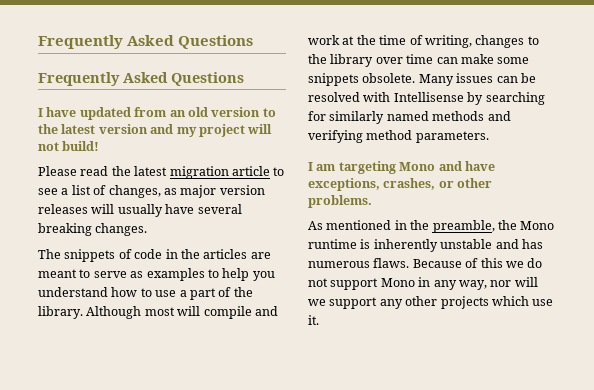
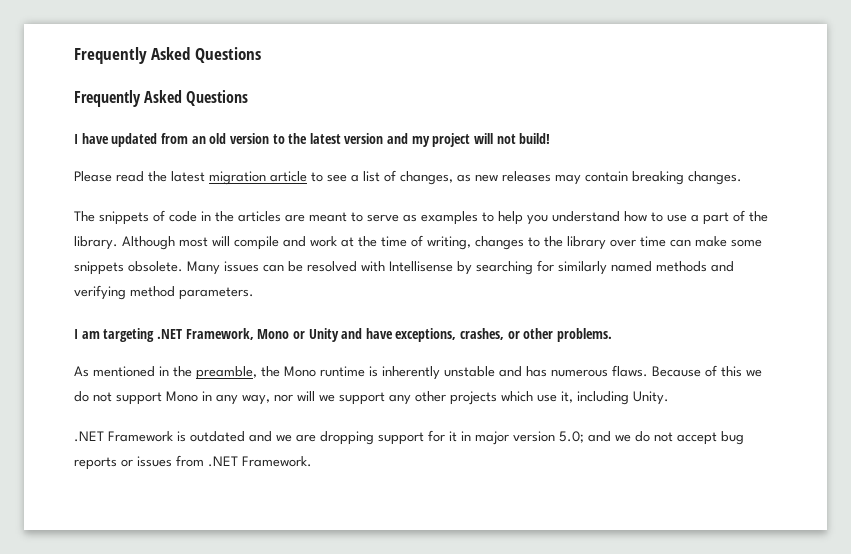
[180,185,265,198] [38,204,242,217] major version releases will usually have several -> [475,171,628,185] new releases may contain
[399,162,436,171] Mono -> [156,328,339,342] .NET Framework, Mono or Unity
[308,315,319,325] it. -> [561,391,669,405] [74,430,744,445] [74,455,312,470] it, including Unity. // .NET Framework is outdated and we are dropping support for it in major version 5.0; and we do not accept bug reports or issues from .NET Framework.

